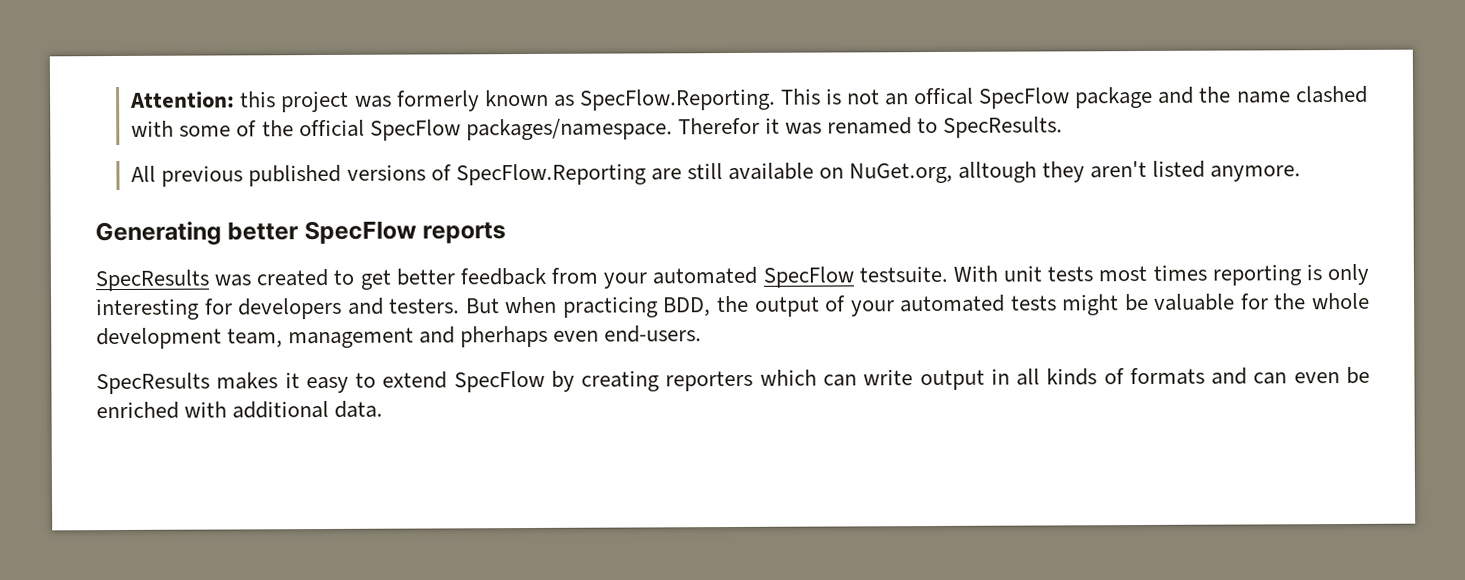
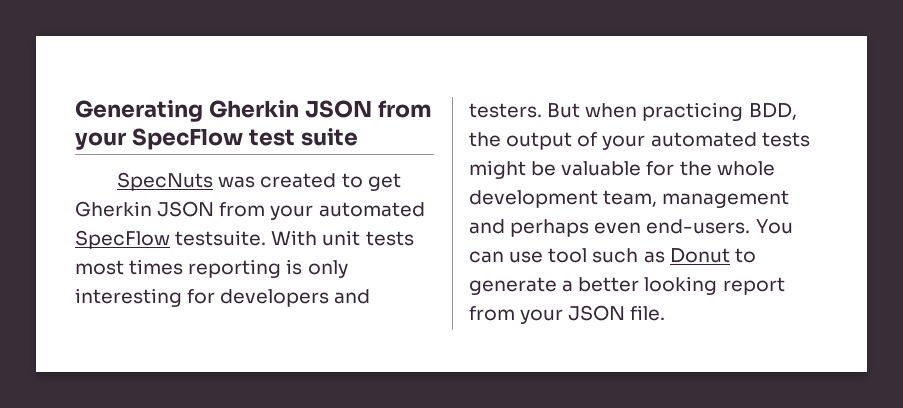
[130,85,1368,113] [131,116,1064,141] [131,160,1302,187] [95,220,507,247] [95,269,209,292] Attention: this project was formerly known as SpecFlow.Reporting. This is not an offical SpecFlow package and the name clashed with some of the official SpecFlow packages/namespace. Therefor it was renamed to SpecResults. // All previous published versions of SpecFlow.Reporting are still available on NuGet.org, alltough they aren't listed anymore. // Generating better SpecFlow reports // SpecResults -> [75,100,432,122] [75,128,358,150] [117,172,214,191] Generating Gherkin JSON from your SpecFlow test suite // SpecNuts
[395,267,546,286] better feedback -> [75,201,215,217] Gherkin JSON
[460,325,549,348] pherhaps -> [510,219,590,237] perhaps
[96,366,1370,395] [96,400,384,420] // SpecResults makes it easy to extend SpecFlow by creating reporters which can write output in all kinds of formats and can even be enriched with additional data. -> [755,219,793,234] [469,248,756,263] [469,276,785,295] [469,305,666,324] You can use tool such as Donut to generate a better looking report from your JSON file.

